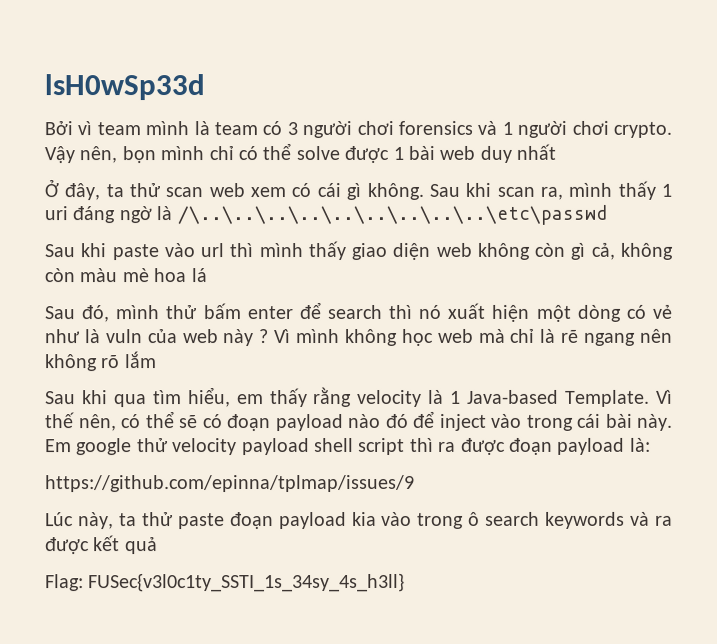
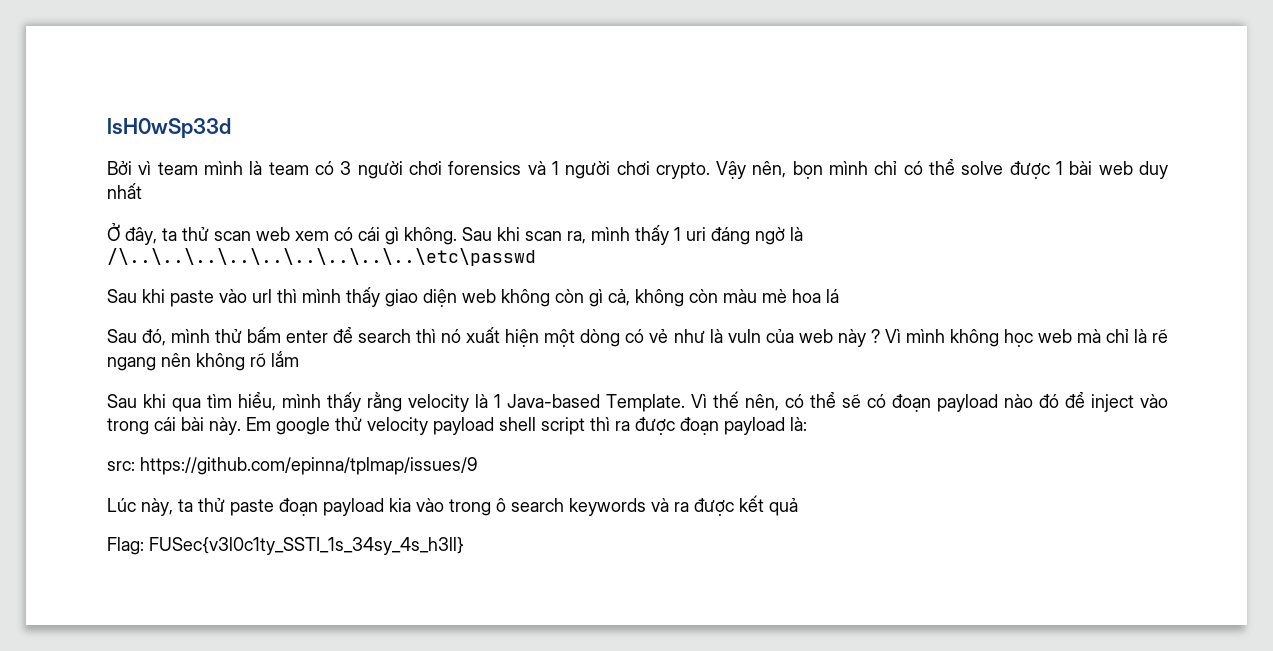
[236,394,264,405] em -> [282,394,321,408] mình
(651, 444) none -> [107,461,135,471] src:

